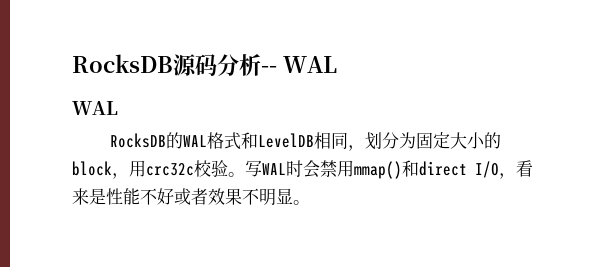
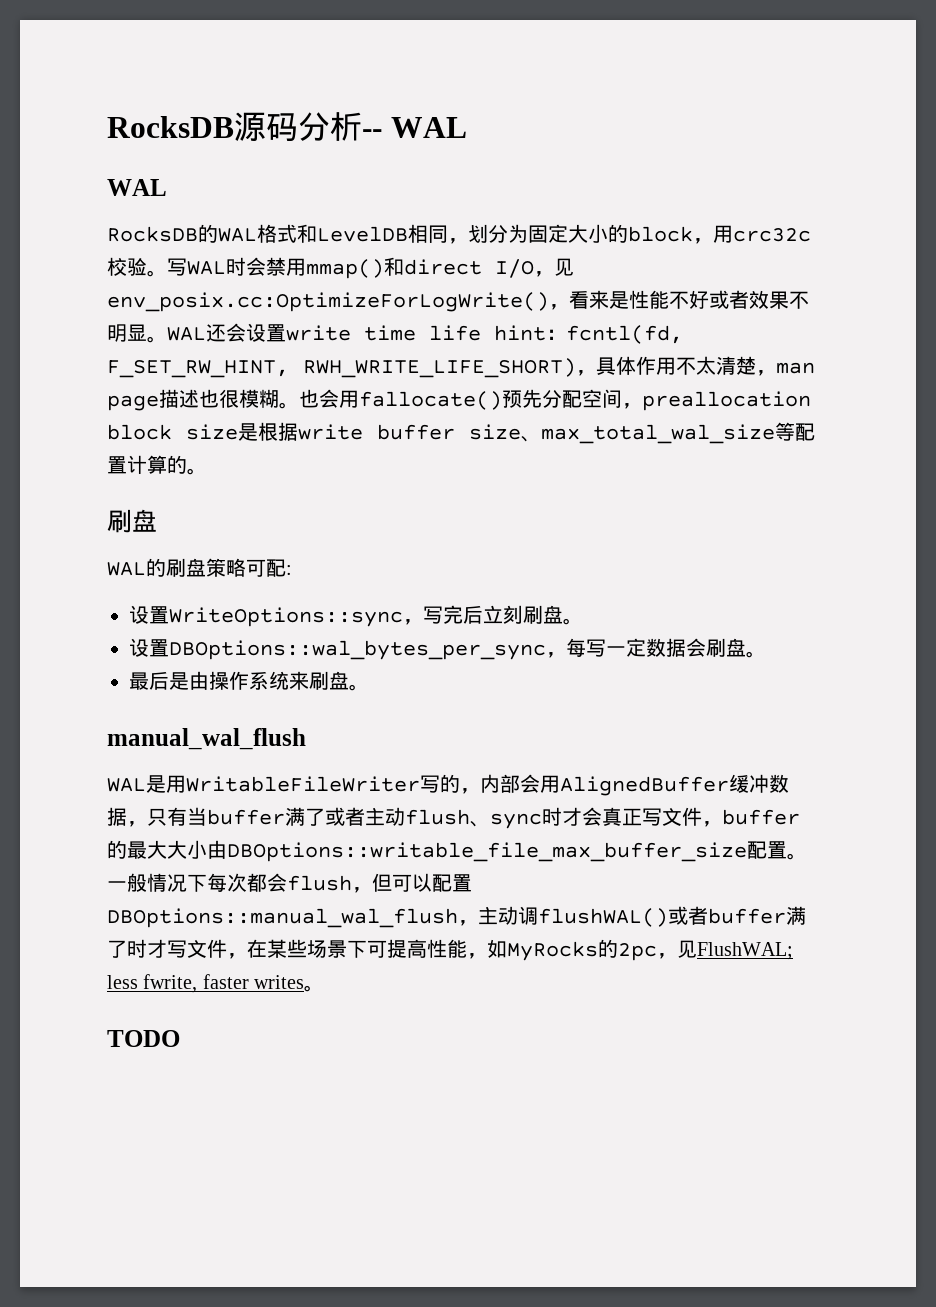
(516, 176) none -> [554,258,574,276] [107,292,569,312] 见env_posix.cc:OptimizeForLogWrite()，
(310, 202) none -> [167,323,683,344] [107,356,815,378] [107,389,811,411] [107,422,815,444] [107,455,207,475] [107,509,157,533] [107,558,292,577] [129,605,583,627] [129,638,766,660] [129,671,369,691] [107,728,306,750] [107,774,789,796] [107,807,800,829] [107,840,807,862] [107,873,472,893] [107,906,806,928] [107,939,793,961] [107,974,325,993] [107,1030,180,1047] WAL还会设置write time life hint：fcntl(fd, F_SET_RW_HINT, RWH_WRITE_LIFE_SHORT)，具体作用不太清楚，man page描述也很模糊。也会用fallocate()预先分配空间，preallocation block size是根据write buffer size、max_total_wal_size等配置计算的。 // 刷盘 // WAL的刷盘策略可配: // 设置WriteOptions::sync，写完后立刻刷盘。 // 设置DBOptions::wal_bytes_per_sync，每写一定数据会刷盘。 // 最后是由操作系统来刷盘。 // manual_wal_flush // WAL是用WritableFileWriter写的，内部会用AlignedBuffer缓冲数据，只有当buffer满了或者主动flush、sync时才会真正写文件，buffer的最大大小由DBOptions::writable_file_max_buffer_size配置。一般情况下每次都会flush，但可以配置DBOptions::manual_wal_flush，主动调flushWAL()或者buffer满了时才写文件，在某些场景下可提高性能，如MyRocks的2pc，见FlushWAL; less fwrite, faster writes。 // TODO

